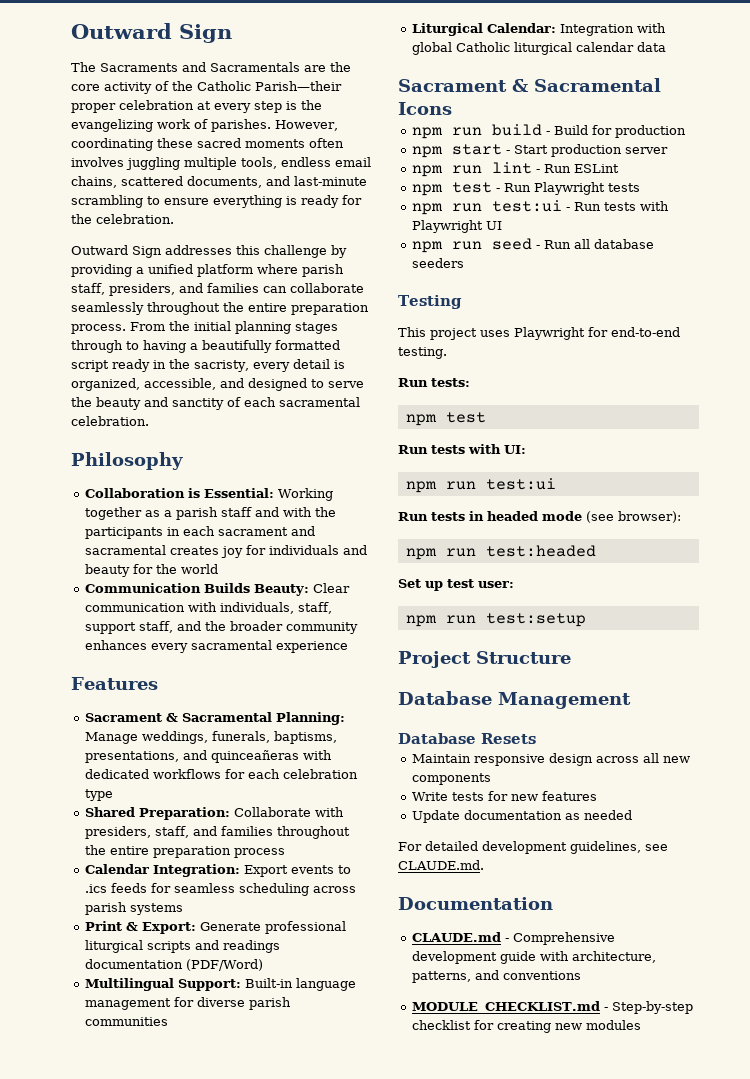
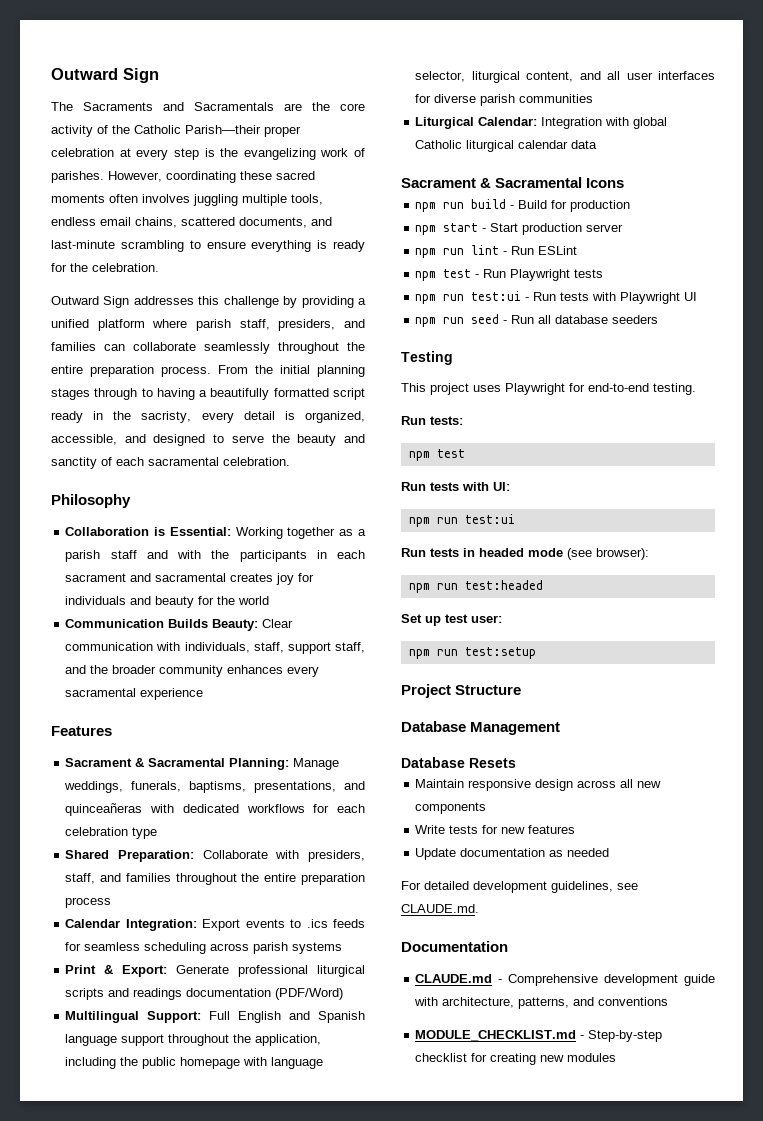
[245,978,357,991] [85,998,172,1010] Built-in language management -> [209,1011,365,1023] [65,1034,322,1046] [65,1057,324,1069] [415,71,715,83] Full English and Spanish language support throughout the application, including the public homepage with language selector, liturgical content, and all user interfaces

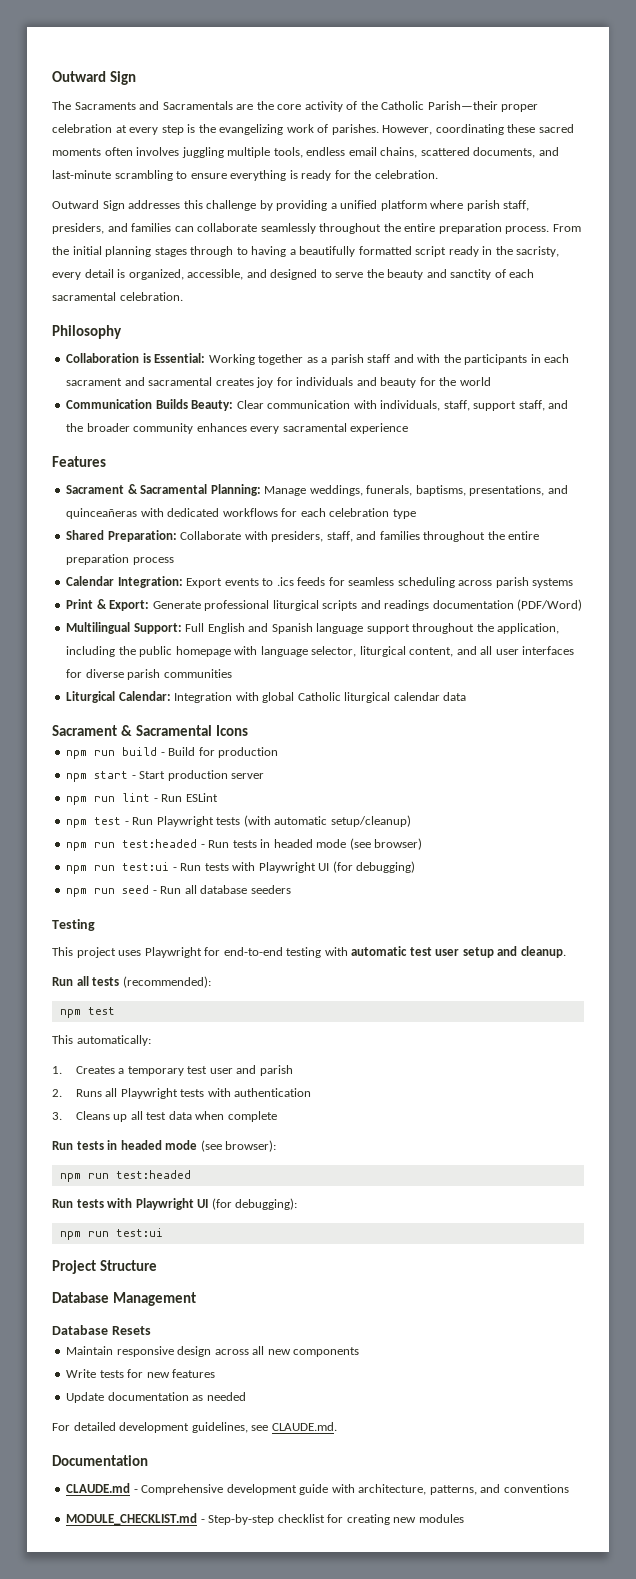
(604, 273) none -> [243,815,411,827] [66,838,423,851] (with automatic setup/cleanup) // npm run test:headed - Run tests in headed mode (see browser)
(698, 296) none -> [332,861,416,873] (for debugging)
[653,383,696,395] [401,416,463,425] [408,449,465,461] [401,482,510,491] [408,514,515,527] testing. // Run tests: // npm test // Run tests with UI: // npm run test:ui -> [286,946,566,958] [52,976,211,988] [59,1007,115,1018] [52,1035,151,1046] [52,1065,293,1076] [52,1088,312,1099] [52,1111,277,1122] testing with automatic test user setup and cleanup. // Run all tests (recommended): // npm test // This automatically: // 1. Creates a temporary test user and parish // 2. Runs all Playwright tests with authentication // 3. Cleans up all test data when complete
[401,614,502,626] [408,647,536,659] Set up test user: // npm run test:setup -> [52,1198,298,1210] [59,1228,163,1240] Run tests with Playwright UI (for debugging): // npm run test:ui

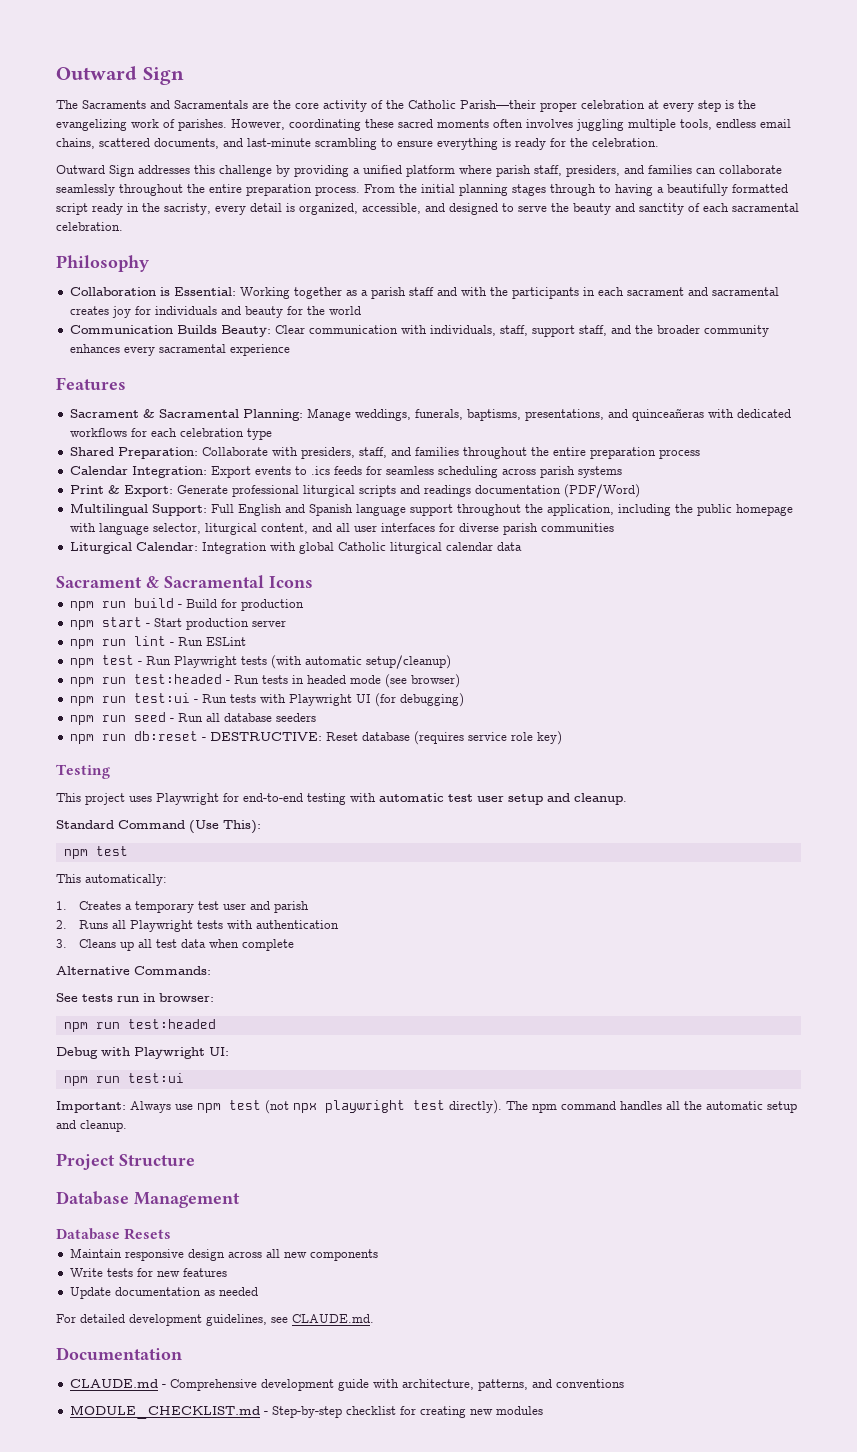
(291, 889) none -> [69,731,562,745] // npm run db:reset - DESTRUCTIVE: Reset database (requires service role key)
[52,976,211,988] Run all tests (recommended): -> [56,820,261,834] Standard Command (Use This):
[52,1140,277,1152] [59,1170,191,1182] [52,1198,298,1210] [59,1228,163,1240] Run tests in headed mode (see browser): // npm run test:headed // Run tests with Playwright UI (for debugging): // npm run test:ui -> [56,966,211,975] [56,993,214,1002] [63,1019,216,1032] [56,1047,229,1059] [63,1073,184,1086] [56,1100,797,1114] [56,1120,127,1132] Alternative Commands: // See tests run in browser: // npm run test:headed // Debug with Playwright UI: // npm run test:ui // Important: Always use npm test (not npx playwright test directly). The npm command handles all the automatic setup and cleanup.

